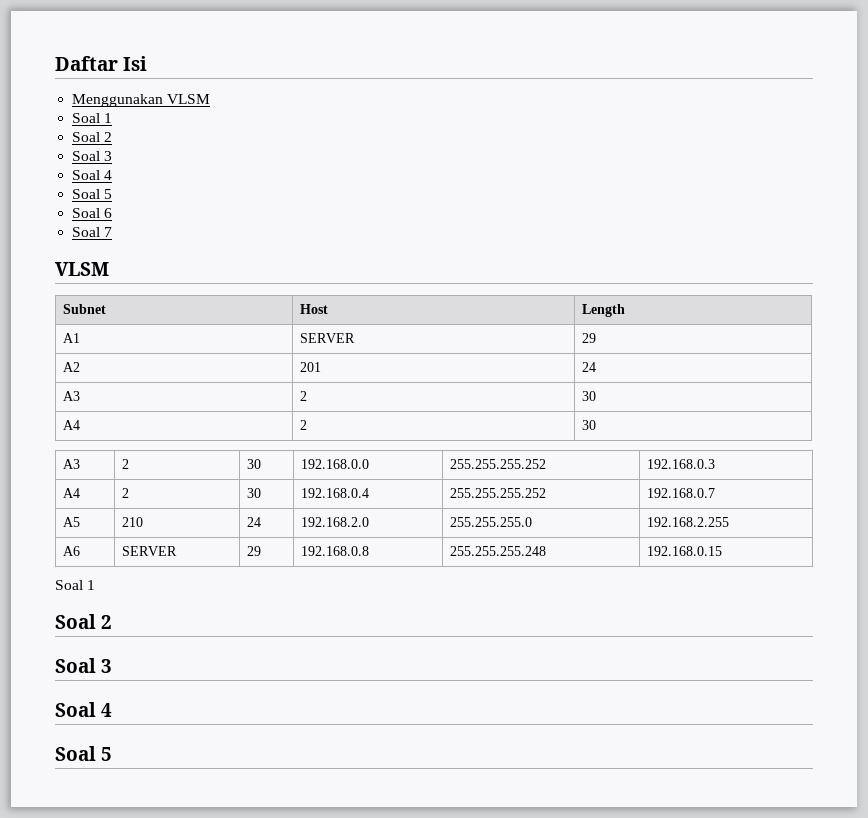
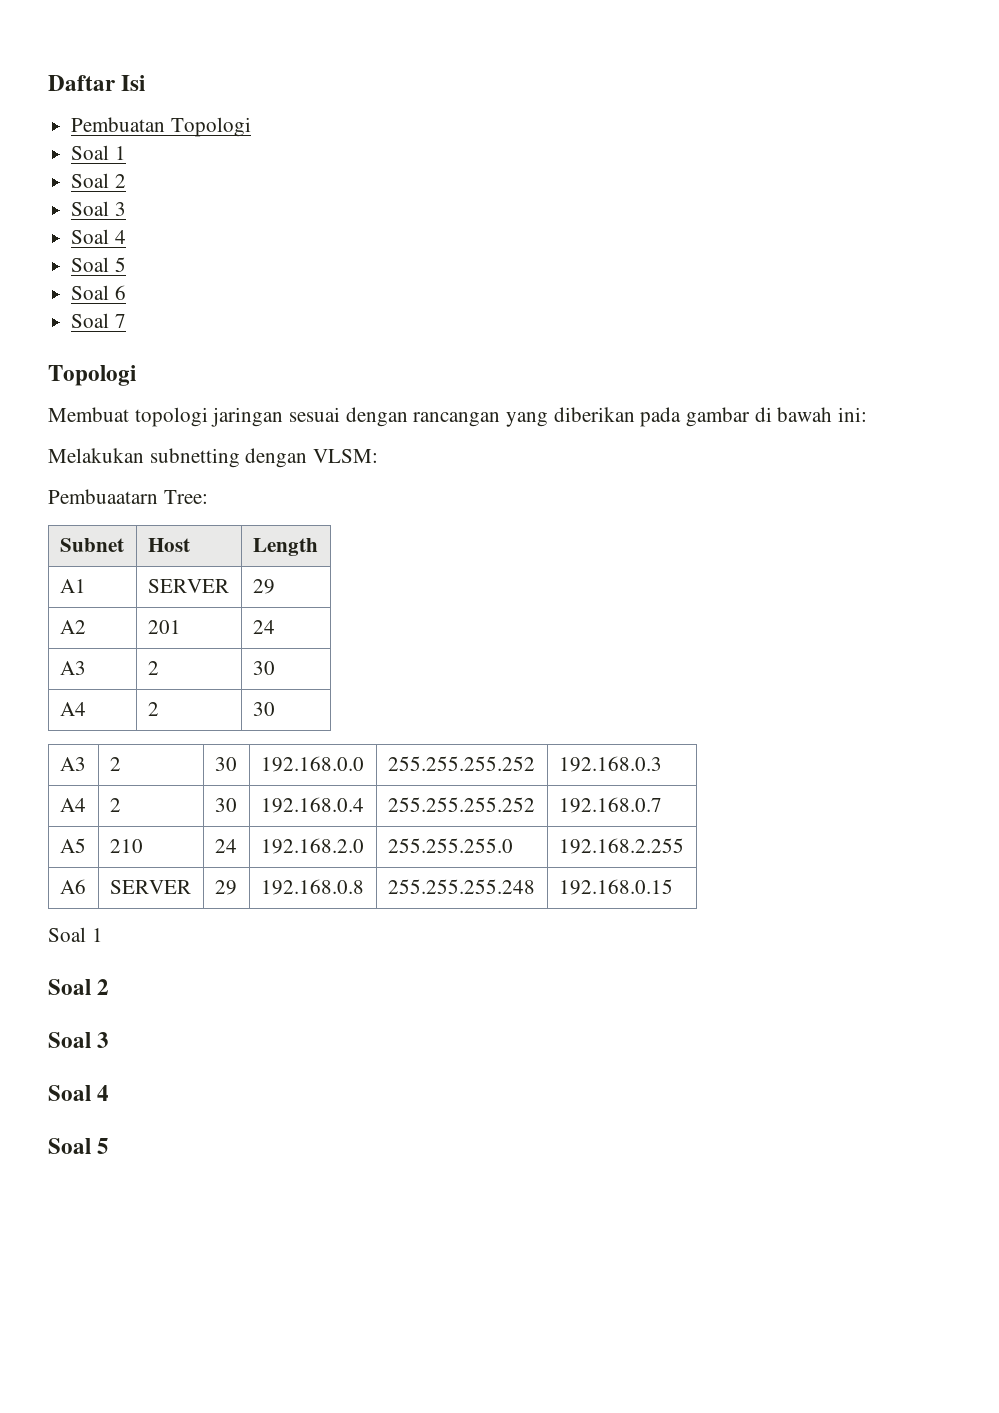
[72,94,211,107] Menggunakan VLSM -> [71,117,251,137] Pembuatan Topologi
[55,262,109,276] VLSM -> [48,365,136,386] [48,407,868,427] [48,448,379,468] [48,489,208,504] Topologi // Membuat topologi jaringan sesuai dengan rancangan yang diberikan pada gambar di bawah ini: // Melakukan subnetting dengan VLSM: // Pembuaatarn Tree:

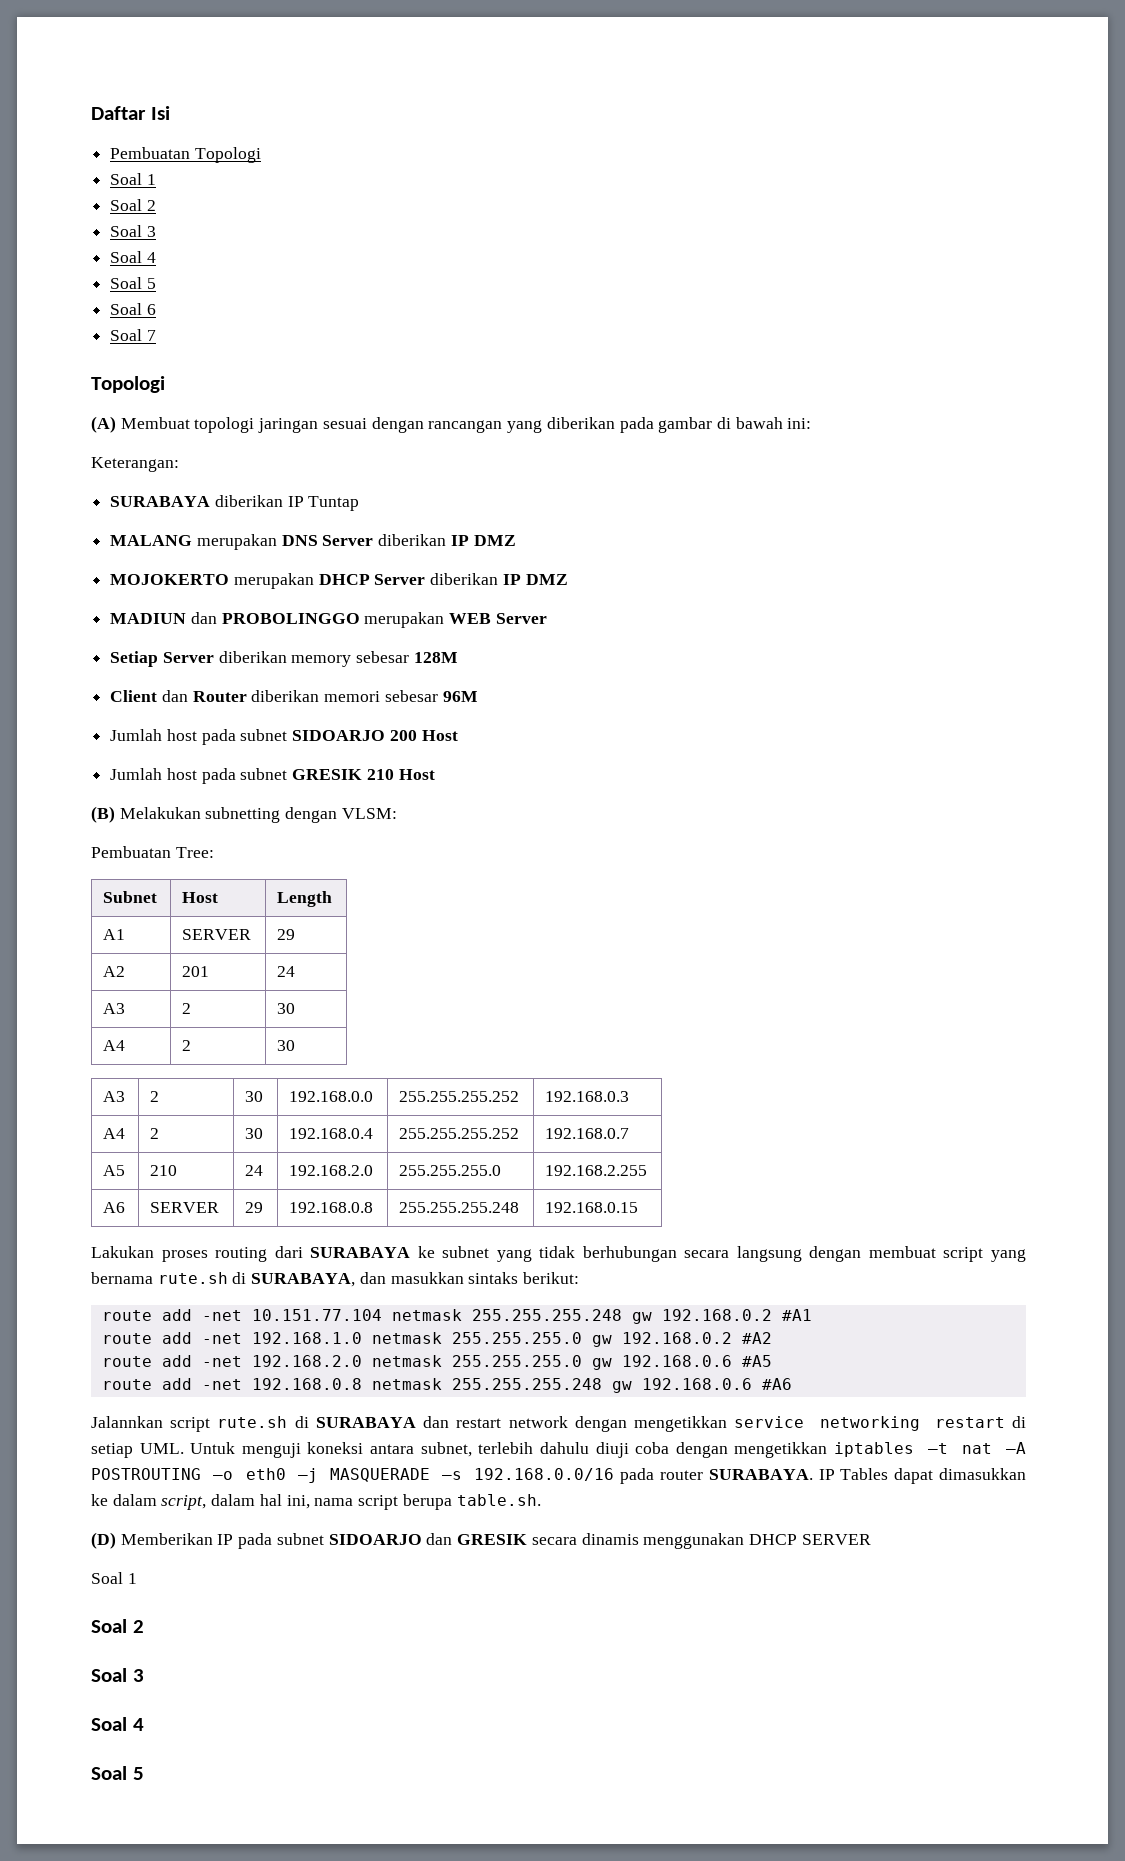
(136, 375) none -> [91,416,116,433] (A)
(868, 414) none -> [91,457,179,472] [110,495,360,511] [110,534,516,550] [110,573,568,589] [110,612,547,628] [110,651,458,667] [110,690,478,702] [110,729,458,745] [110,768,435,784] [91,806,115,823] Keterangan: // SURABAYA diberikan IP Tuntap // MALANG merupakan DNS Server diberikan IP DMZ // MOJOKERTO merupakan DHCP Server diberikan IP DMZ // MADIUN dan PROBOLINGGO merupakan WEB Server // Setiap Server diberikan memory sebesar 128M // Client dan Router diberikan memori sebesar 96M // Jumlah host pada subnet SIDOARJO 200 Host // Jumlah host pada subnet GRESIK 210 Host // (B)
[48,489,158,504] Pembuaatarn -> [91,846,171,858] Pembuatan
(673, 887) none -> [91,1246,1026,1262] [91,1272,580,1287] [101,1309,812,1324] [101,1332,772,1347] [101,1355,772,1370] [101,1378,792,1393] [91,1416,1026,1432] [91,1442,1026,1458] [91,1468,1026,1484] [91,1494,541,1510] [91,1532,871,1549] // Lakukan proses routing dari SURABAYA ke subnet yang tidak berhubungan secara langsung dengan membuat script yang bernama rute.sh di SURABAYA, dan masukkan sintaks berikut: // route add -net 10.151.77.104 netmask 255.255.255.248 gw 192.168.0.2 #A1 // route add -net 192.168.1.0 netmask 255.255.255.0 gw 192.168.0.2 #A2 // route add -net 192.168.2.0 netmask 255.255.255.0 gw 192.168.0.6 #A5 // route add -net 192.168.0.8 netmask 255.255.255.248 gw 192.168.0.6 #A6 // Jalannkan script rute.sh di SURABAYA dan restart network dengan mengetikkan service networking restart di setiap UML. Untuk menguji koneksi antara subnet, terlebih dahulu diuji coba dengan mengetikkan iptables –t nat –A POSTROUTING –o eth0 –j MASQUERADE –s 192.168.0.0/16 pada router SURABAYA. IP Tables dapat dimasukkan ke dalam script, dalam hal ini, nama script berupa table.sh. // (D) Memberikan IP pada subnet SIDOARJO dan GRESIK secara dinamis menggunakan DHCP SERVER

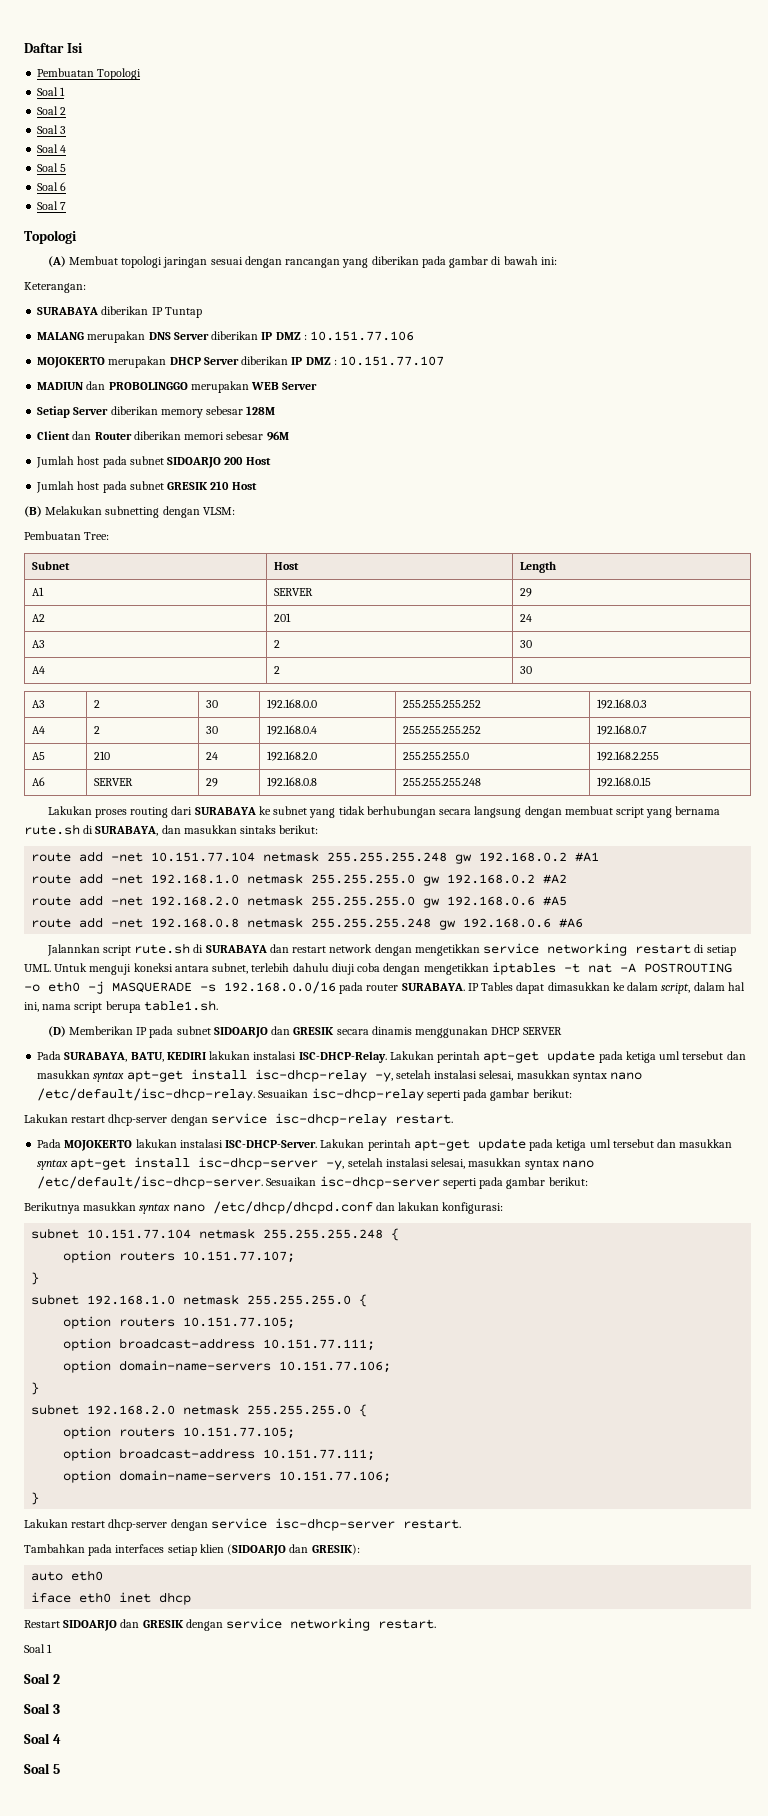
(516, 540) none -> [303,331,415,341] : 10.151.77.106
(568, 579) none -> [333,356,445,366] : 10.151.77.107
[456,1494,541,1506] table.sh. -> [143,1000,218,1011] table1.sh.
(871, 1539) none -> [37,1050,746,1063] [37,1069,643,1082] [37,1088,572,1101] [24,1113,453,1126] [37,1138,733,1151] [37,1157,594,1170] [37,1176,588,1189] [24,1201,504,1214] [31,1228,400,1241] [63,1250,296,1263] [31,1272,40,1285] [31,1294,368,1307] [63,1316,296,1329] [63,1338,376,1351] [63,1360,392,1373] [31,1382,40,1395] [31,1404,368,1417] [63,1426,296,1439] [63,1448,376,1461] [63,1470,392,1483] [31,1492,40,1505] [24,1518,461,1531] [24,1544,360,1556] [31,1570,104,1581] [31,1592,192,1605] [24,1618,437,1631] // Pada SURABAYA, BATU, KEDIRI lakukan instalasi ISC-DHCP-Relay. Lakukan perintah apt-get update pada ketiga uml tersebut dan masukkan syntax apt-get install isc-dhcp-relay -y, setelah instalasi selesai, masukkan syntax nano /etc/default/isc-dhcp-relay. Sesuaikan isc-dhcp-relay seperti pada gambar berikut: // Lakukan restart dhcp-server dengan service isc-dhcp-relay restart. // Pada MOJOKERTO lakukan instalasi ISC-DHCP-Server. Lakukan perintah apt-get update pada ketiga uml tersebut dan masukkan syntax apt-get install isc-dhcp-server -y, setelah instalasi selesai, masukkan syntax nano /etc/default/isc-dhcp-server. Sesuaikan isc-dhcp-server seperti pada gambar berikut: // Berikutnya masukkan syntax nano /etc/dhcp/dhcpd.conf dan lakukan konfigurasi: // subnet 10.151.77.104 netmask 255.255.255.248 { // option routers 10.151.77.107; // } // subnet 192.168.1.0 netmask 255.255.255.0 { // option routers 10.151.77.105; // option broadcast-address 10.151.77.111; // option domain-name-servers 10.151.77.106; // } // subnet 192.168.2.0 netmask 255.255.255.0 { // option routers 10.151.77.105; // option broadcast-address 10.151.77.111; // option domain-name-servers 10.151.77.106; // } // Lakukan restart dhcp-server dengan service isc-dhcp-server restart. // Tambahkan pada interfaces setiap klien (SIDOARJO dan GRESIK): // auto eth0 // iface eth0 inet dhcp // Restart SIDOARJO dan GRESIK dengan service networking restart.

